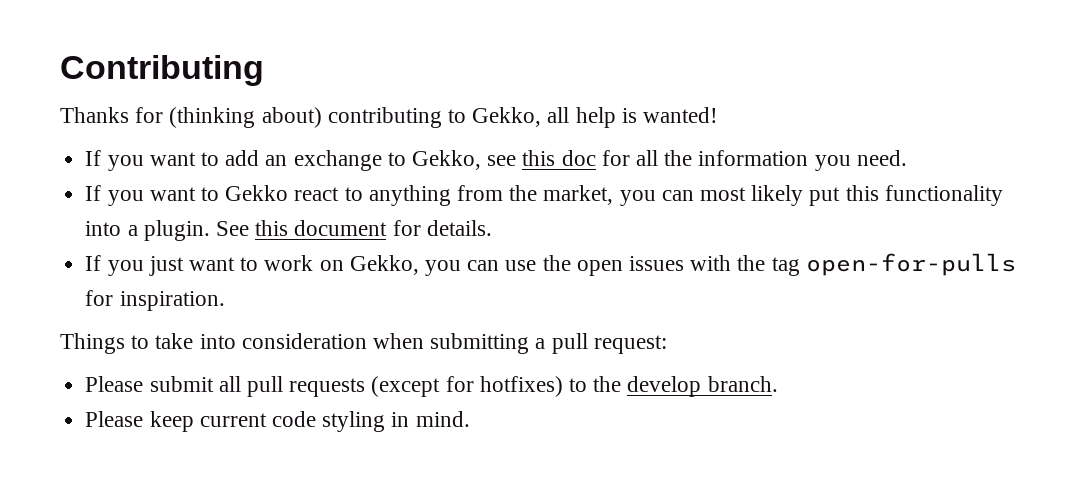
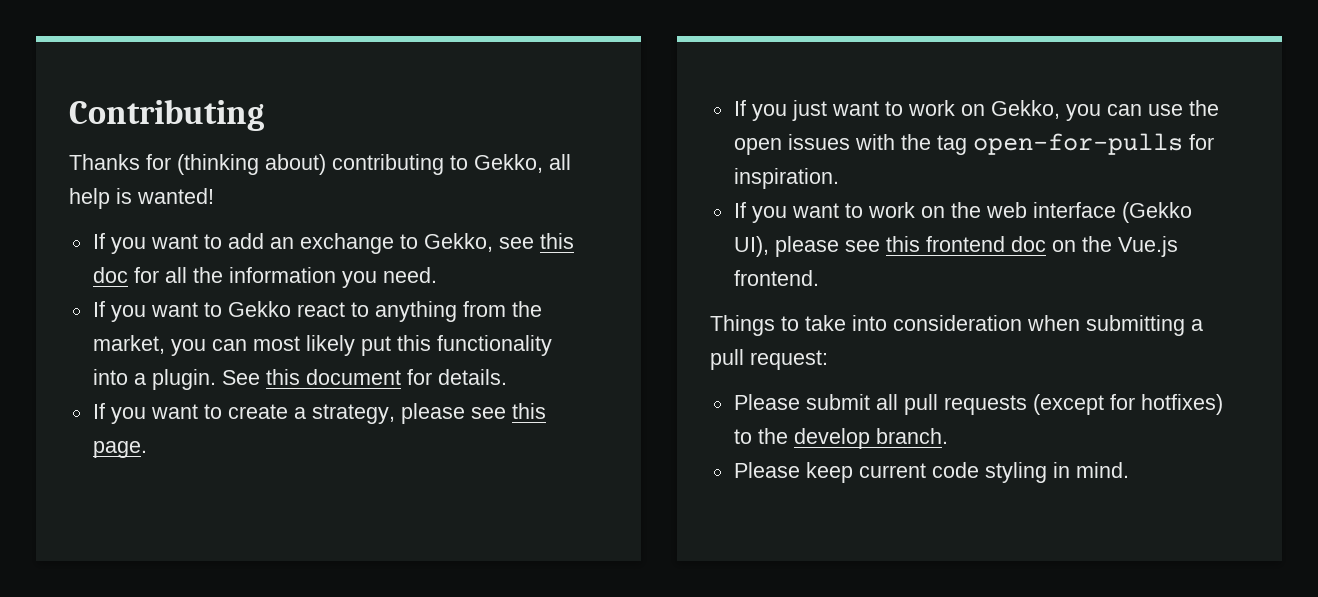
(492, 228) none -> [92,403,546,424] [92,441,147,458] // If you want to create a strategy, please see this page.
(225, 301) none -> [733,202,1192,223] [733,236,1178,257] [733,270,819,286] // If you want to work on the web interface (Gekko UI), please see this frontend doc on the Vue.js frontend.

